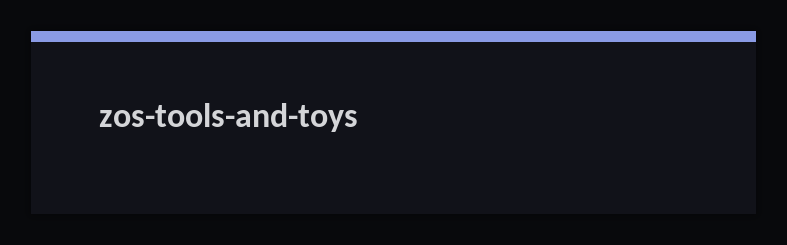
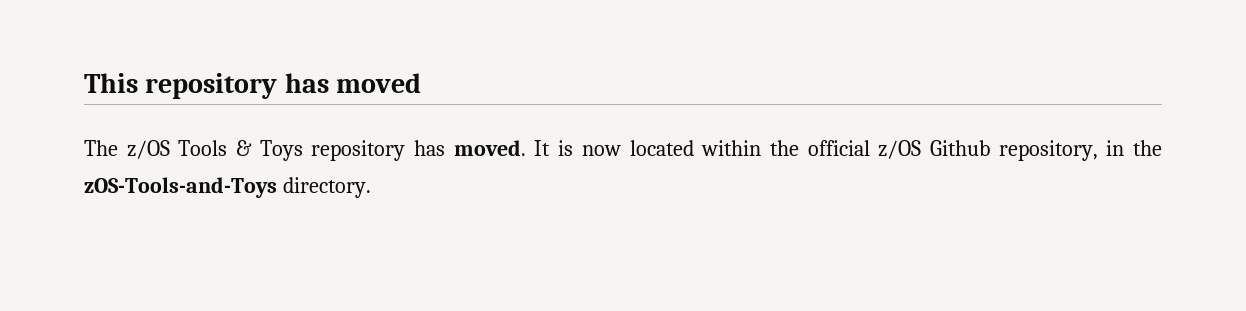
[99,103,358,132] zos-tools-and-toys -> [84,73,422,99] [84,140,1163,161] [84,177,371,198] This repository has moved // The z/OS Tools & Toys repository has moved. It is now located within the official z/OS Github repository, in the zOS-Tools-and-Toys directory.

